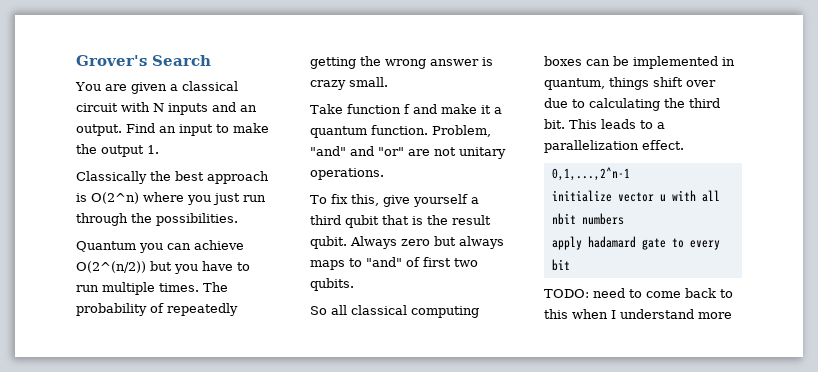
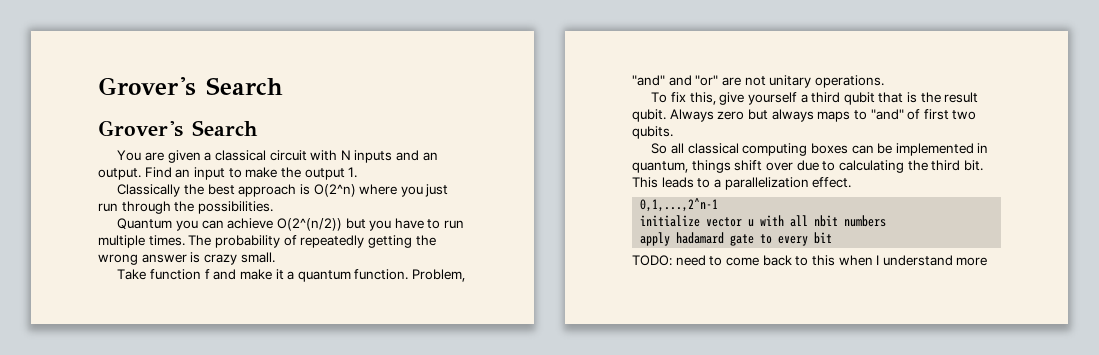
[76,55,211,66] Grover's Search -> [98,77,283,96] [98,120,258,137] Grover's Search // Grover's Search

